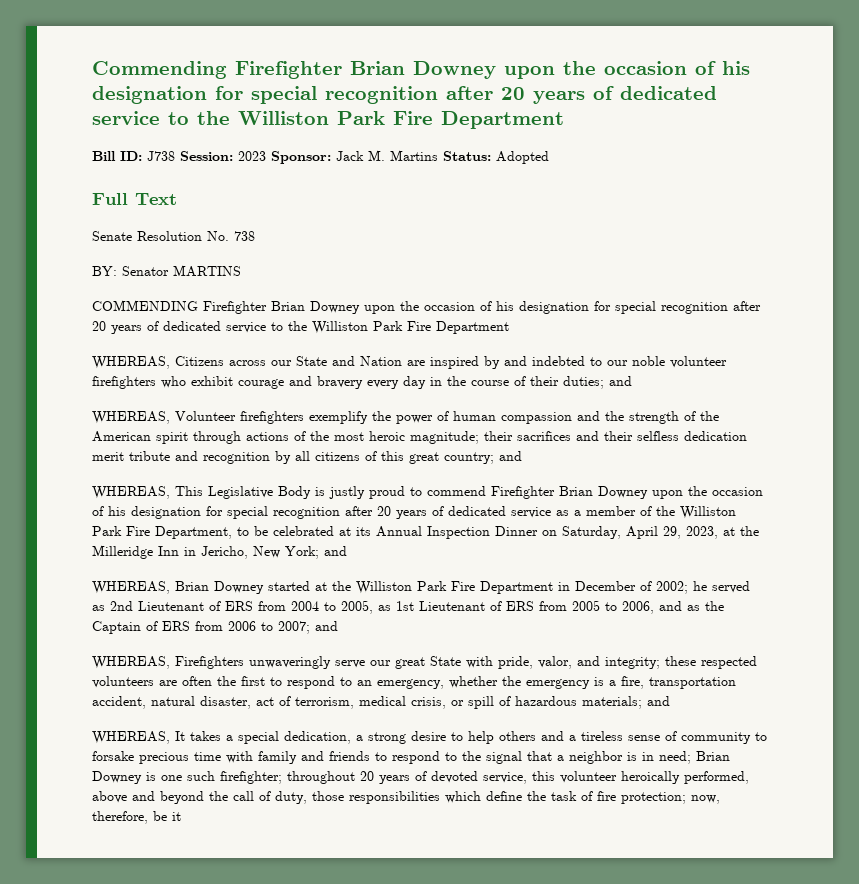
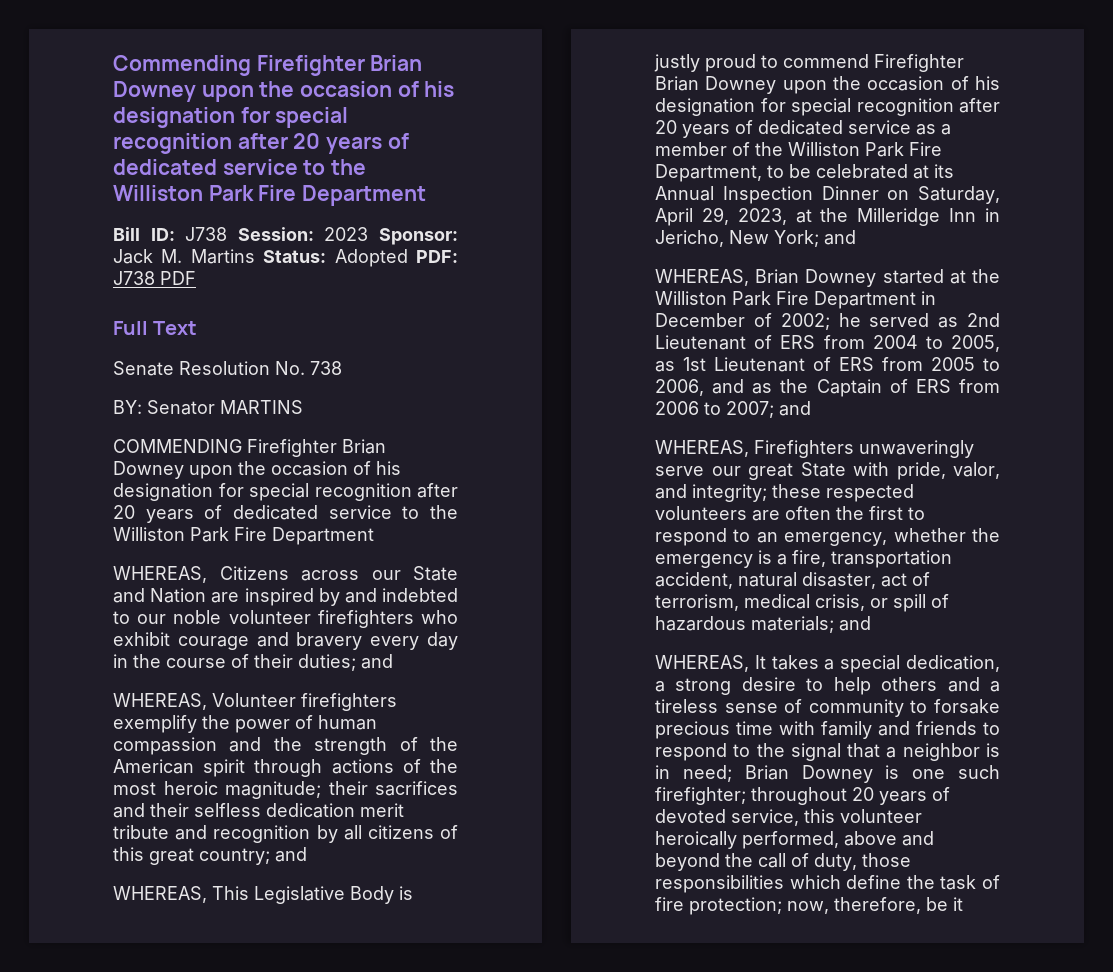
(549, 157) none -> [416,250,458,263] [113,271,196,285] PDF: J738 PDF

